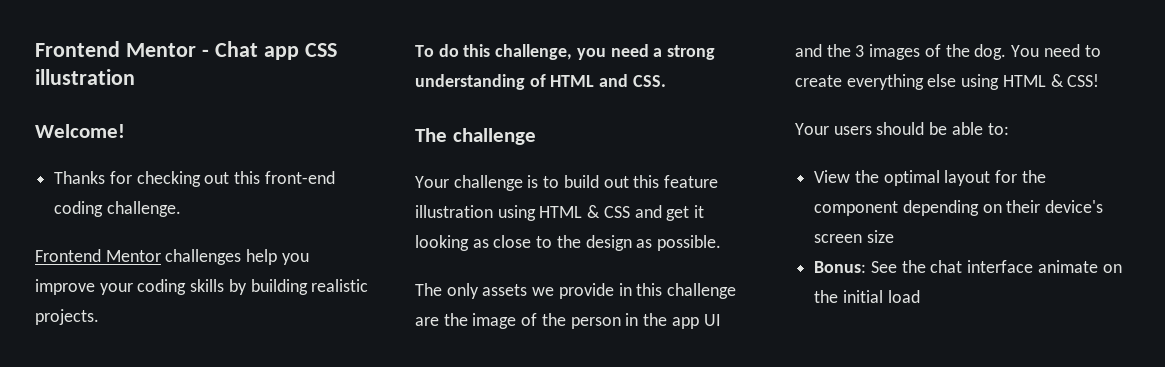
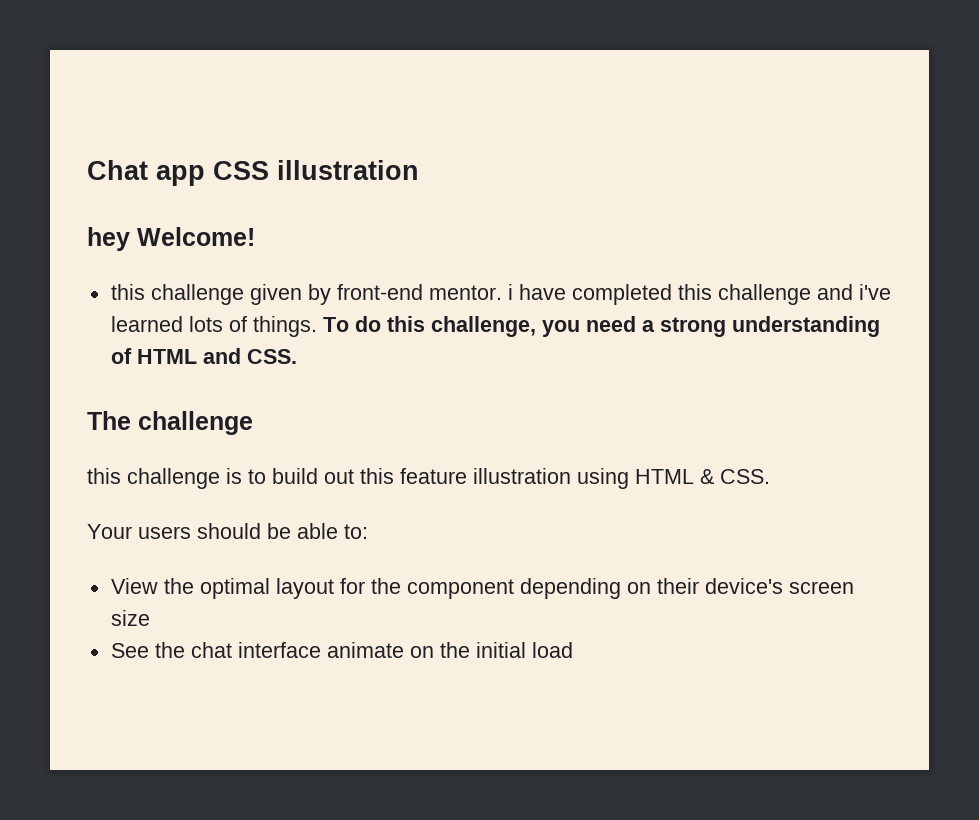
[35,41,209,57] Frontend Mentor - -> (87, 170) none
(135, 77) none -> [87,227,130,251] hey
[54,171,335,187] [54,201,181,217] [35,249,309,265] [35,279,369,295] [35,309,99,325] Thanks for checking out this front-end coding challenge. // Frontend Mentor challenges help you improve your coding skills by building realistic projects. // -> [110,284,891,305] [110,316,317,337] this challenge given by front-end mentor. i have completed this challenge and i've learned lots of things.
[415,176,449,188] Your -> [87,468,121,484] this
[603,205,705,221] [415,235,722,251] [415,283,737,299] [415,313,721,329] [795,44,1101,60] [795,74,1100,90] CSS and get it looking as close to the design as possible. // The only assets we provide in this challenge are the image of the person in the app UI and the 3 images of the dog. You need to create everything else using HTML & CSS! -> [720,469,770,484] CSS.
[814,261,867,273] Bonus: -> (150, 618) none

